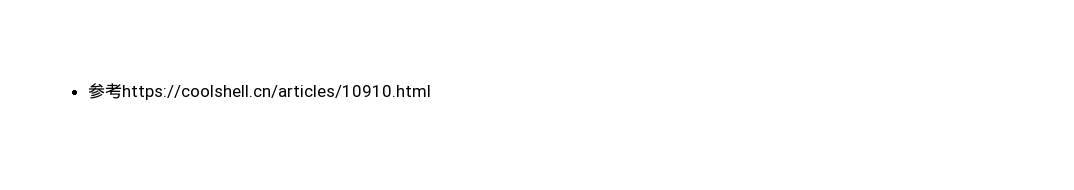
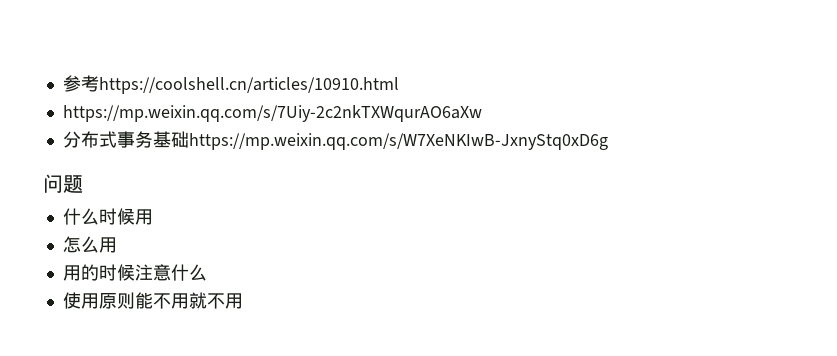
(431, 92) none -> [62,105,482,122] [62,131,608,150] [43,174,83,193] [62,208,153,225] [62,236,117,253] [62,264,207,281] [62,292,243,309] // https://mp.weixin.qq.com/s/7Uiy-2c2nkTXWqurAO6aXw // 分布式事务基础https://mp.weixin.qq.com/s/W7XeNKIwB-JxnyStq0xD6g // 问题 // 什么时候用 // 怎么用 // 用的时候注意什么 // 使用原则能不用就不用

